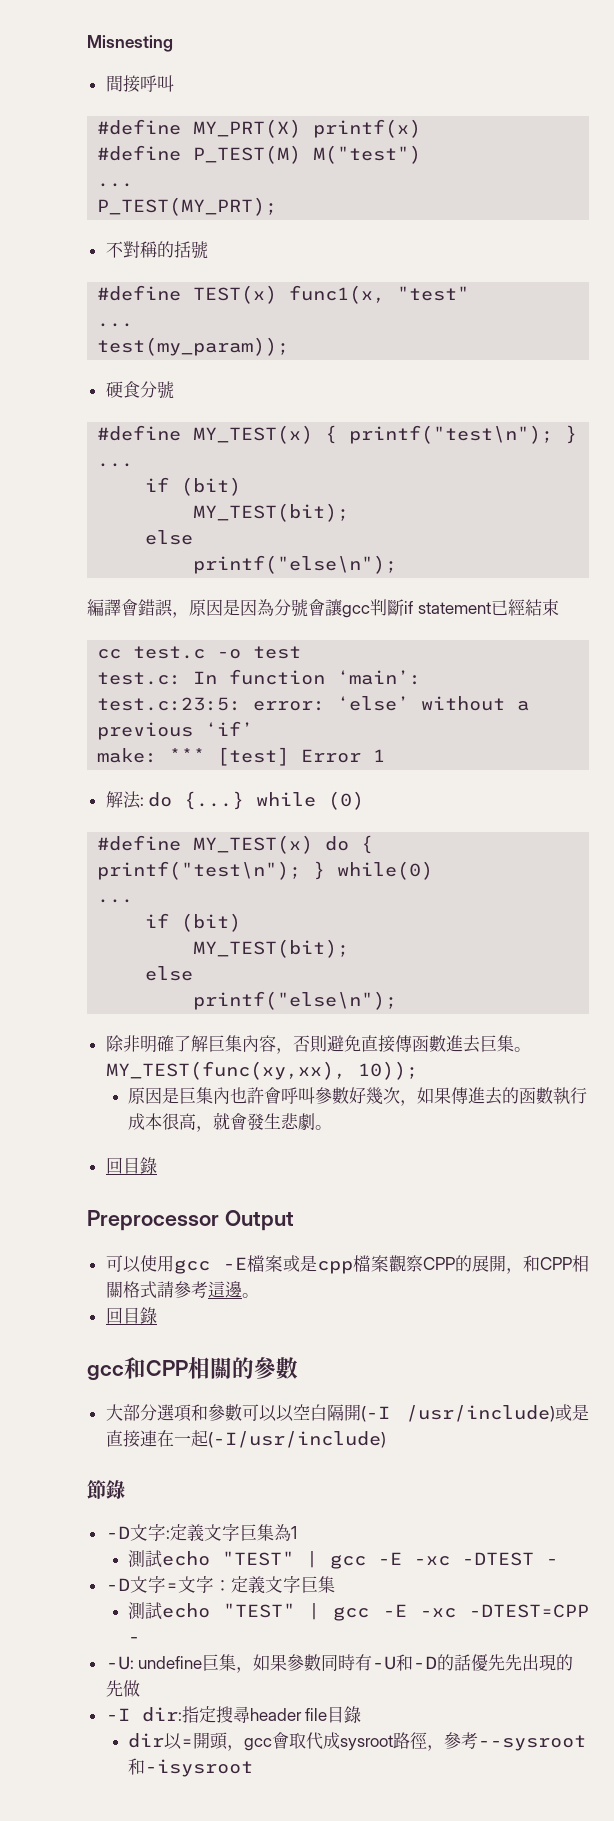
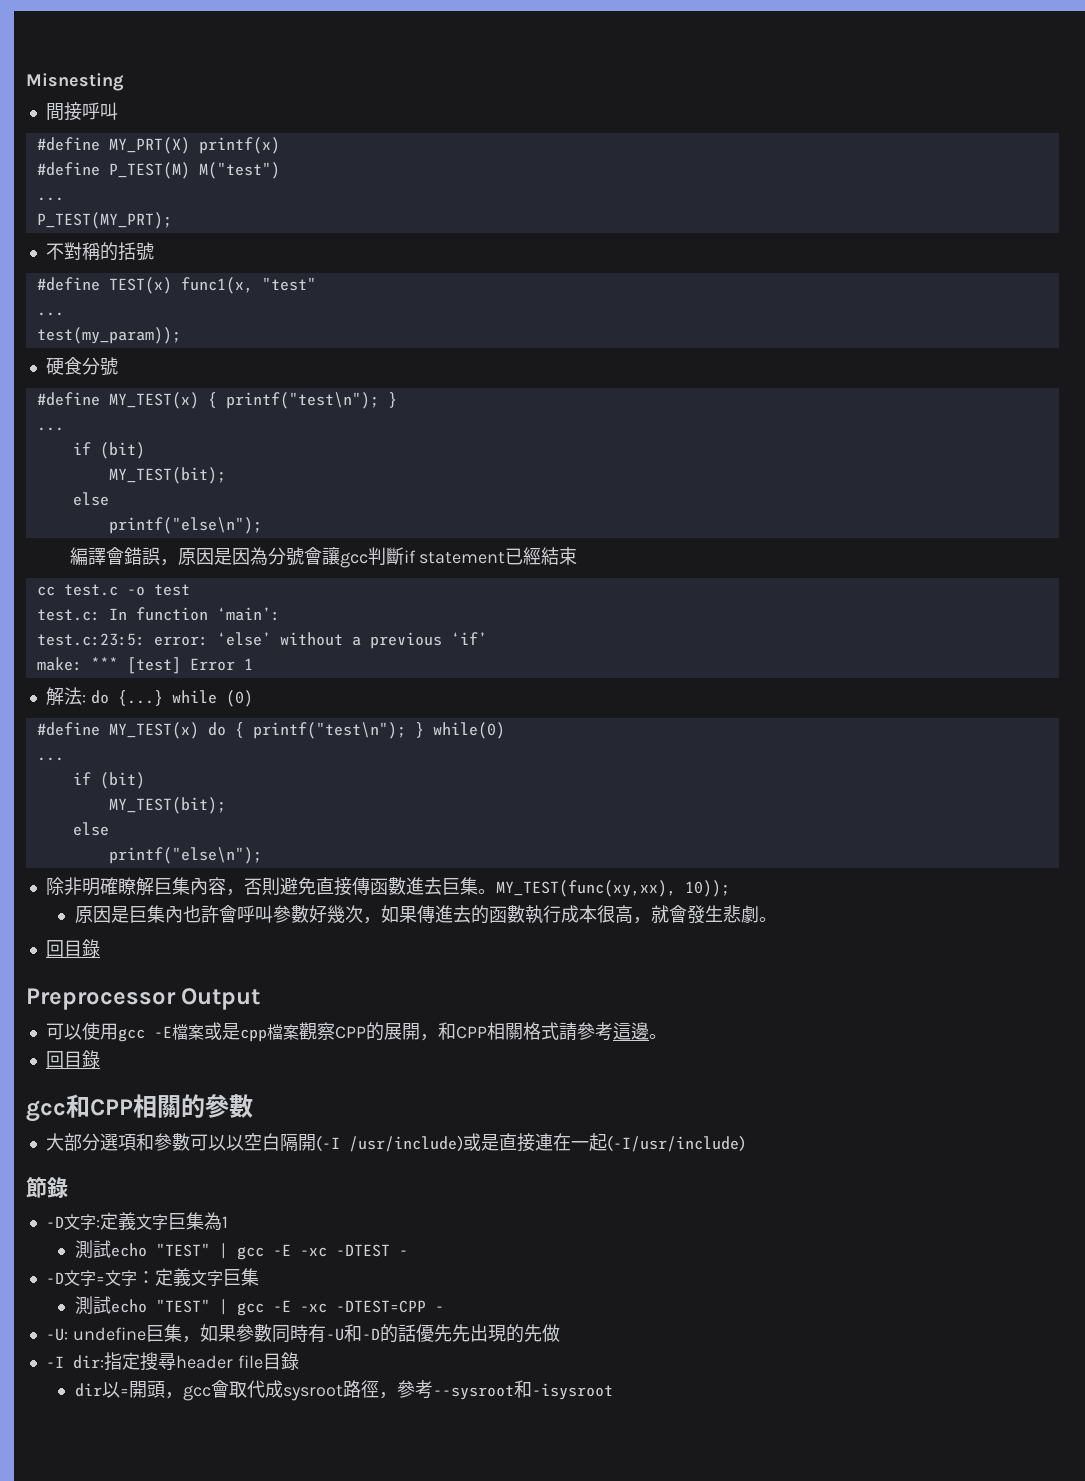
[173,1035,191,1052] 了 -> [117,877,136,895] 瞭

